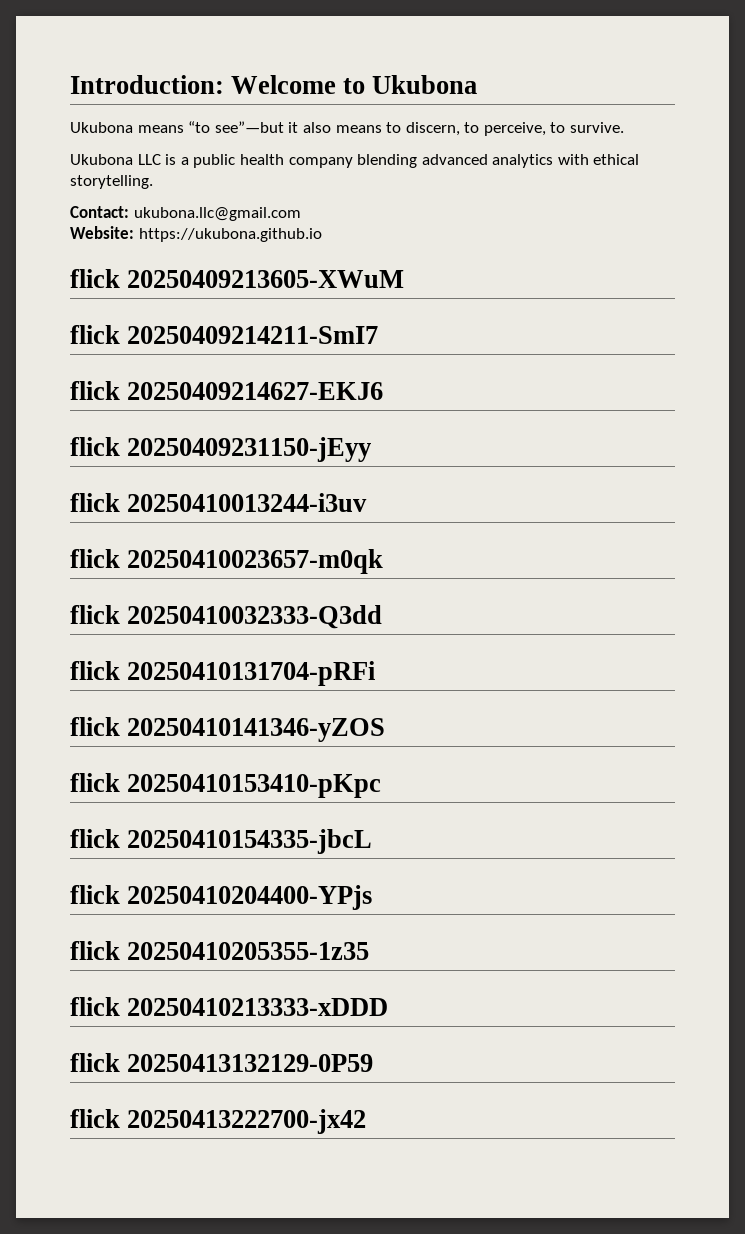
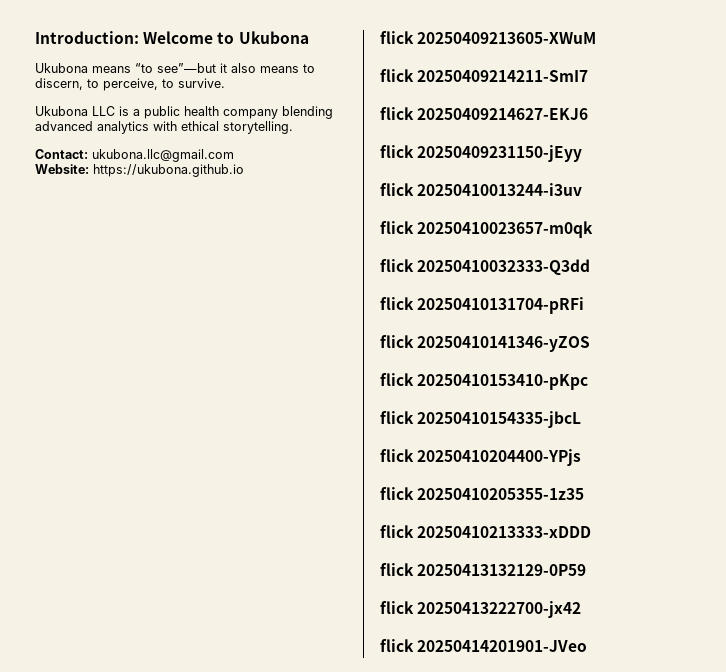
(367, 1121) none -> [380,639,588,652] // flick 20250414201901-JVeo

